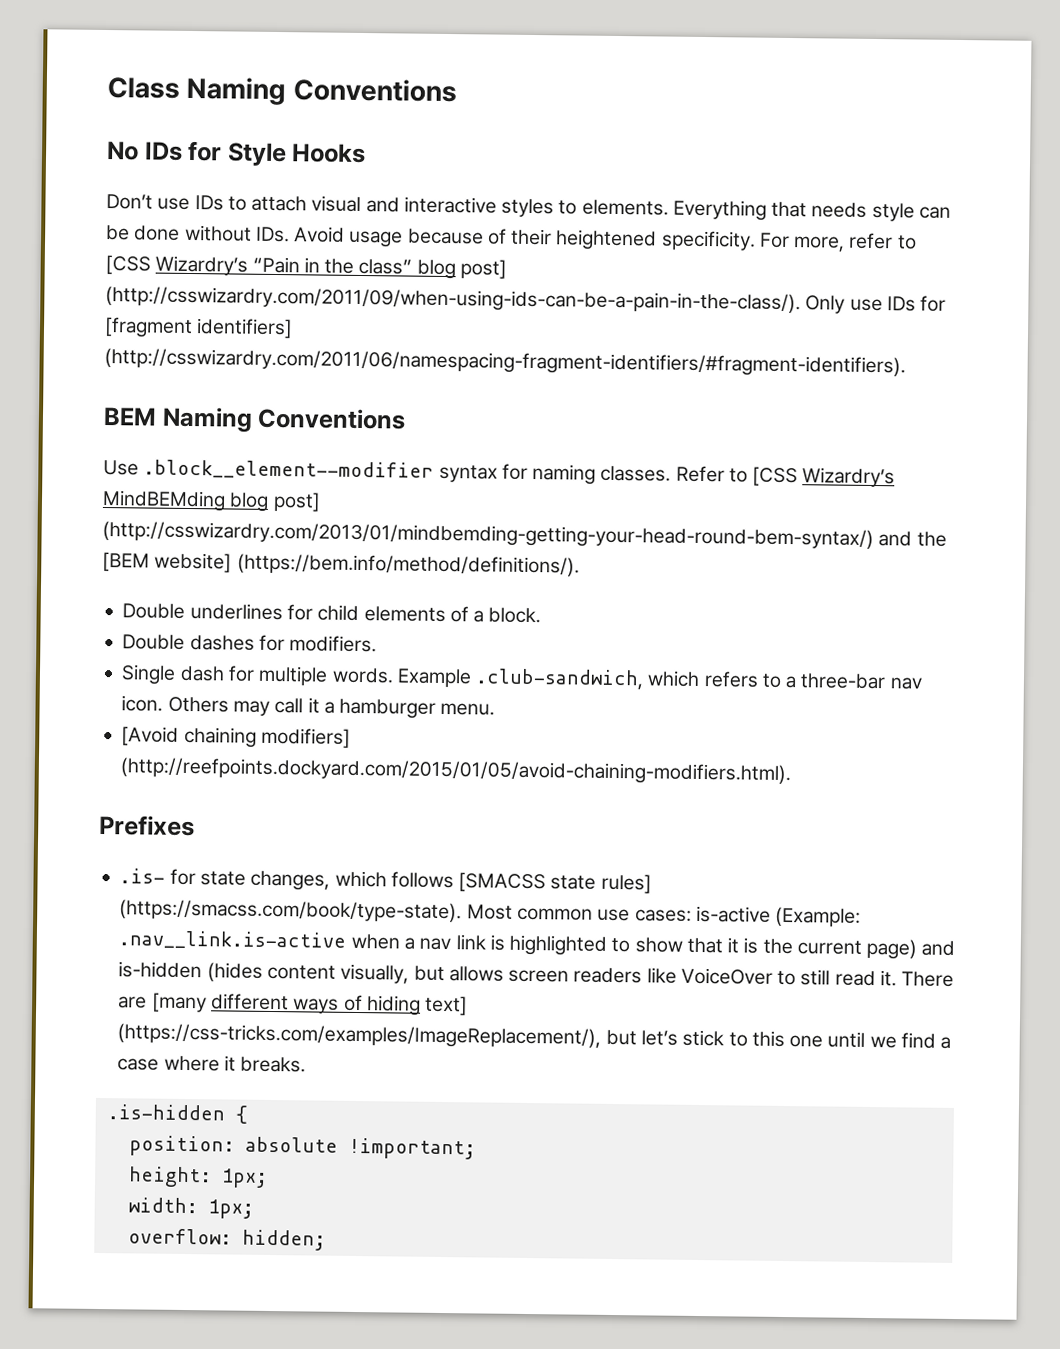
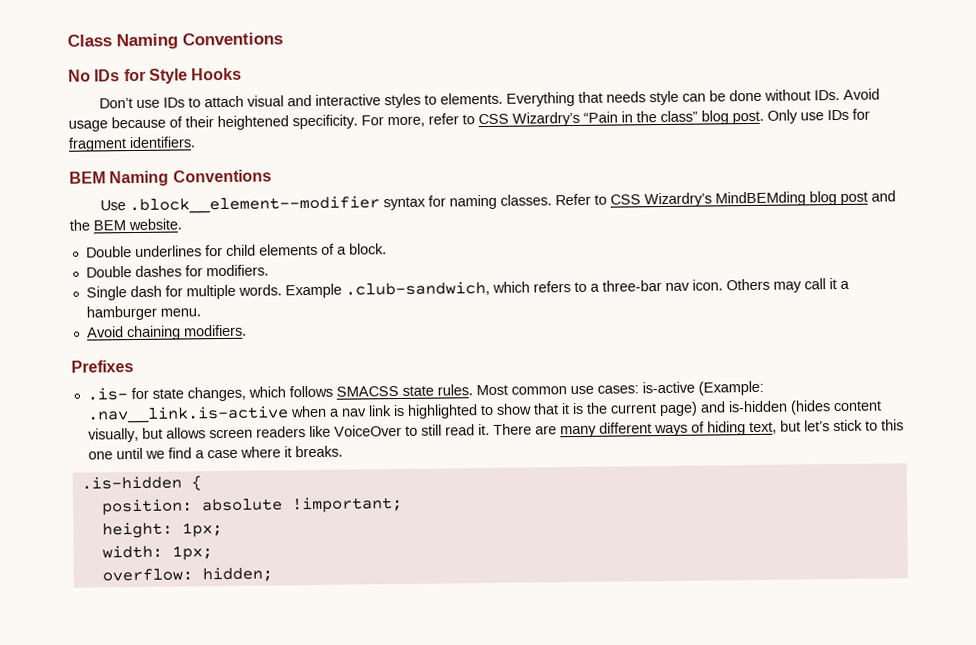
[105,255,151,275] [CSS -> [478,113,509,125] CSS
[459,259,507,279] [105,286,801,315] post] (http://csswizardry.com/2011/09/when-using-ids-can-be-a-pain-in-the-class/). -> [732,110,764,125] post.
[104,317,294,339] [104,348,906,378] [fragment identifiers] (http://csswizardry.com/2011/06/namespacing-fragment-identifiers/#fragment-identifiers). -> [68,136,195,152] fragment identifiers.
[752,466,799,487] [CSS -> [609,194,641,205] CSS
[272,491,321,512] [102,520,947,551] [102,551,580,577] post] (http://csswizardry.com/2013/01/mindbemding-getting-your-head-round-bem-syntax/) and the [BEM website] (https://bem.info/method/definitions/). -> [839,190,896,206] [69,218,182,231] post and the BEM website.
[121,726,351,748] [120,757,792,786] [Avoid chaining modifiers] (http://reefpoints.dockyard.com/2015/01/05/avoid-chaining-modifiers.html). -> [86,324,247,341] Avoid chaining modifiers.
[458,872,652,894] [119,899,463,923] [SMACSS state rules] (https://smacss.com/book/type-state). -> [335,384,473,397] SMACSS state rules.
[151,992,207,1013] [many -> [559,425,597,438] many
[425,995,469,1016] [117,1023,602,1049] text] (https://css-tricks.com/examples/ImageReplacement/), -> [748,421,777,435] text,

